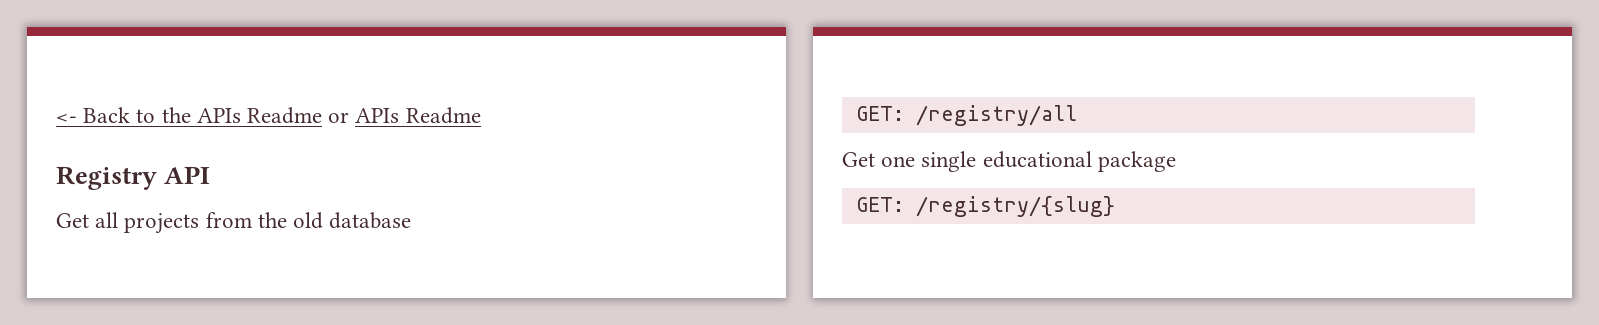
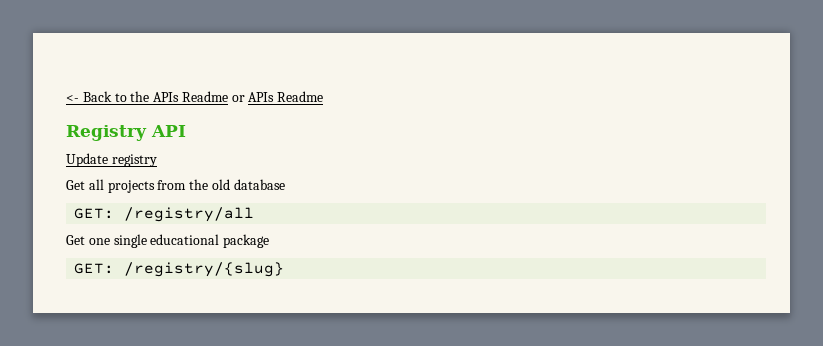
(211, 175) none -> [66,153,157,167] // Update registry

